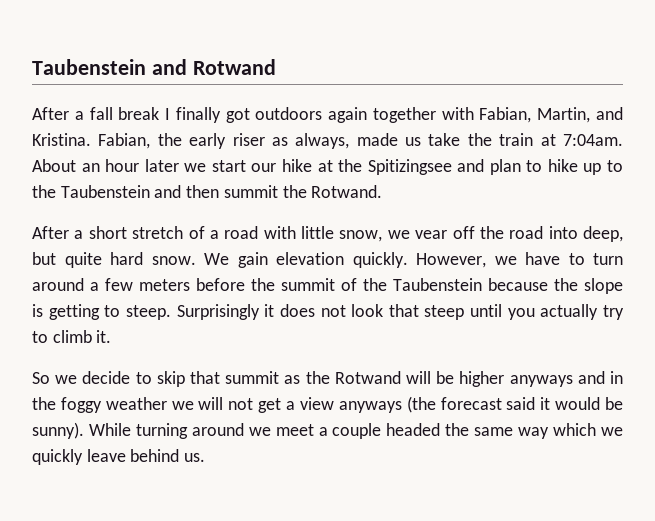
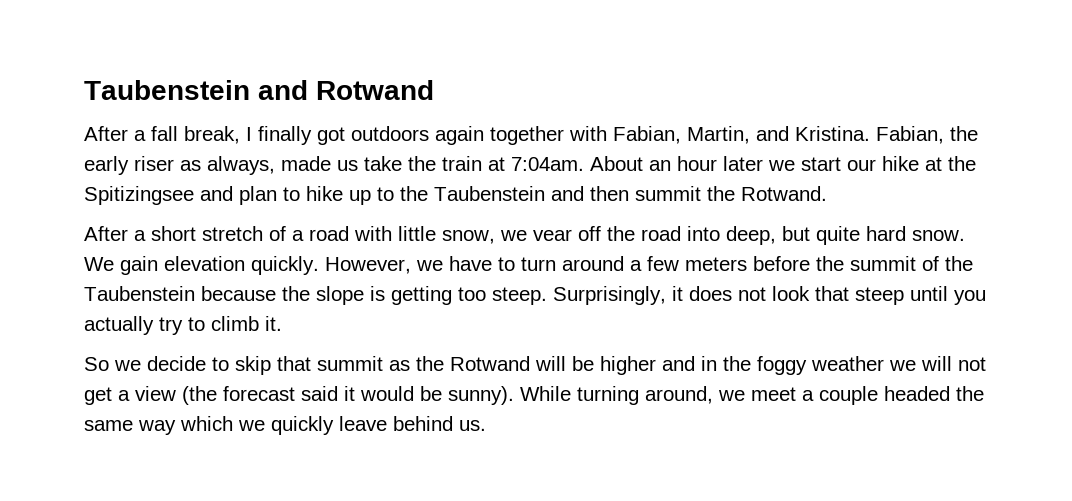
[118,107,160,120] break -> [184,126,240,144] break,
[104,304,260,320] to steep. Surprisingly -> [458,286,666,305] too steep. Surprisingly,
[509,375,573,387] anyways -> (656, 365) none
[338,401,402,413] anyways -> (176, 393) none
[191,423,244,436] around -> [645,386,713,404] around,

